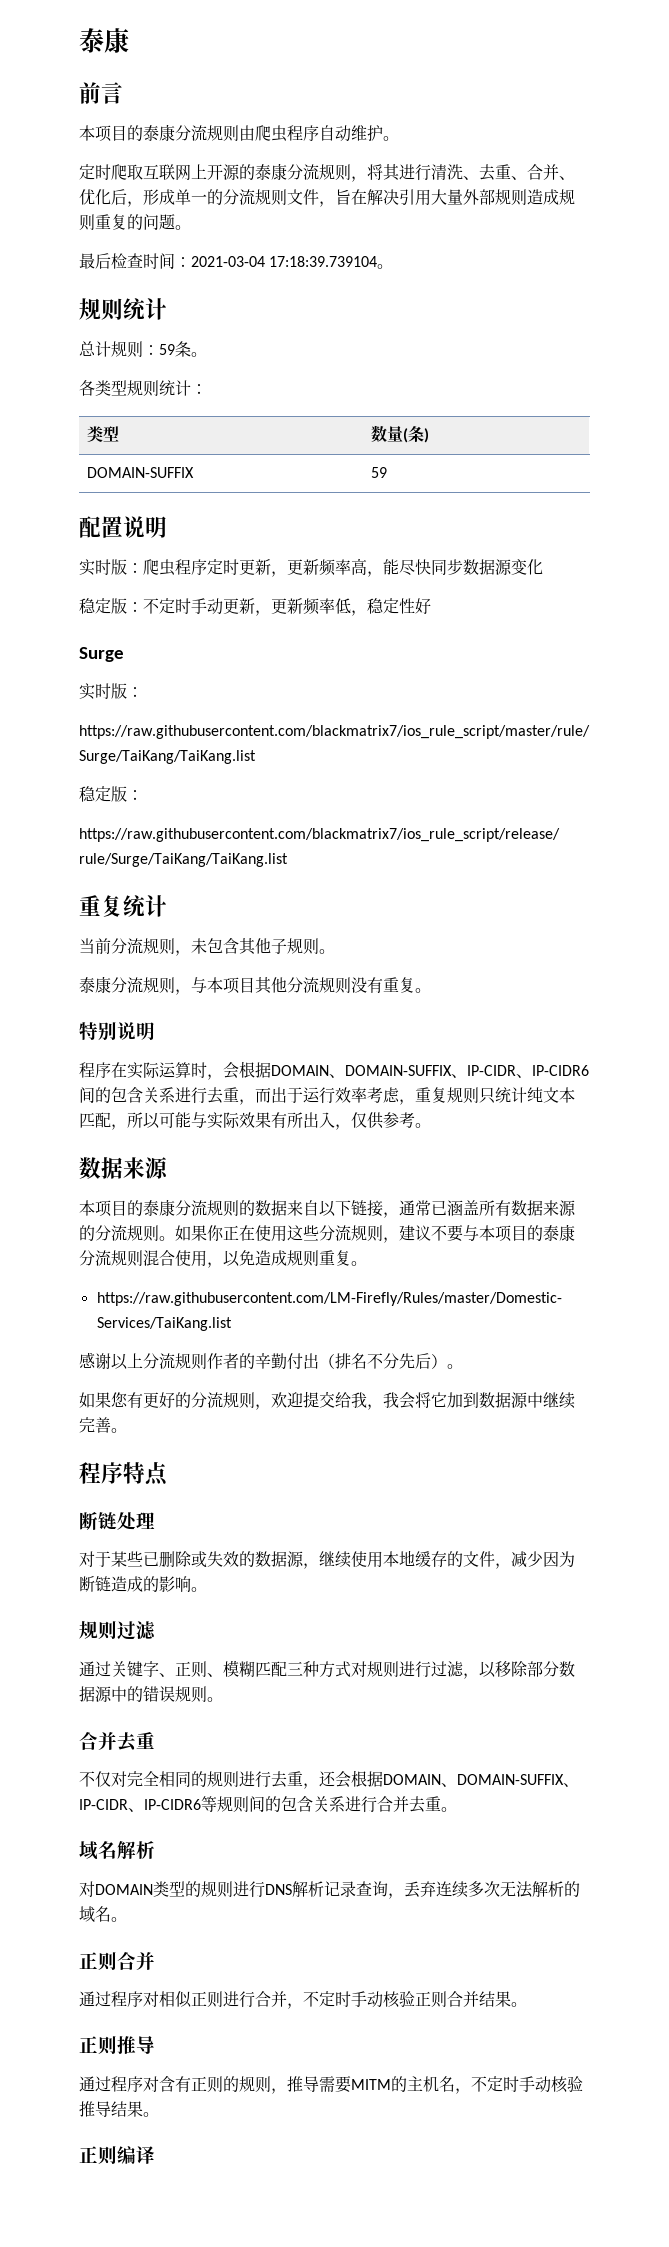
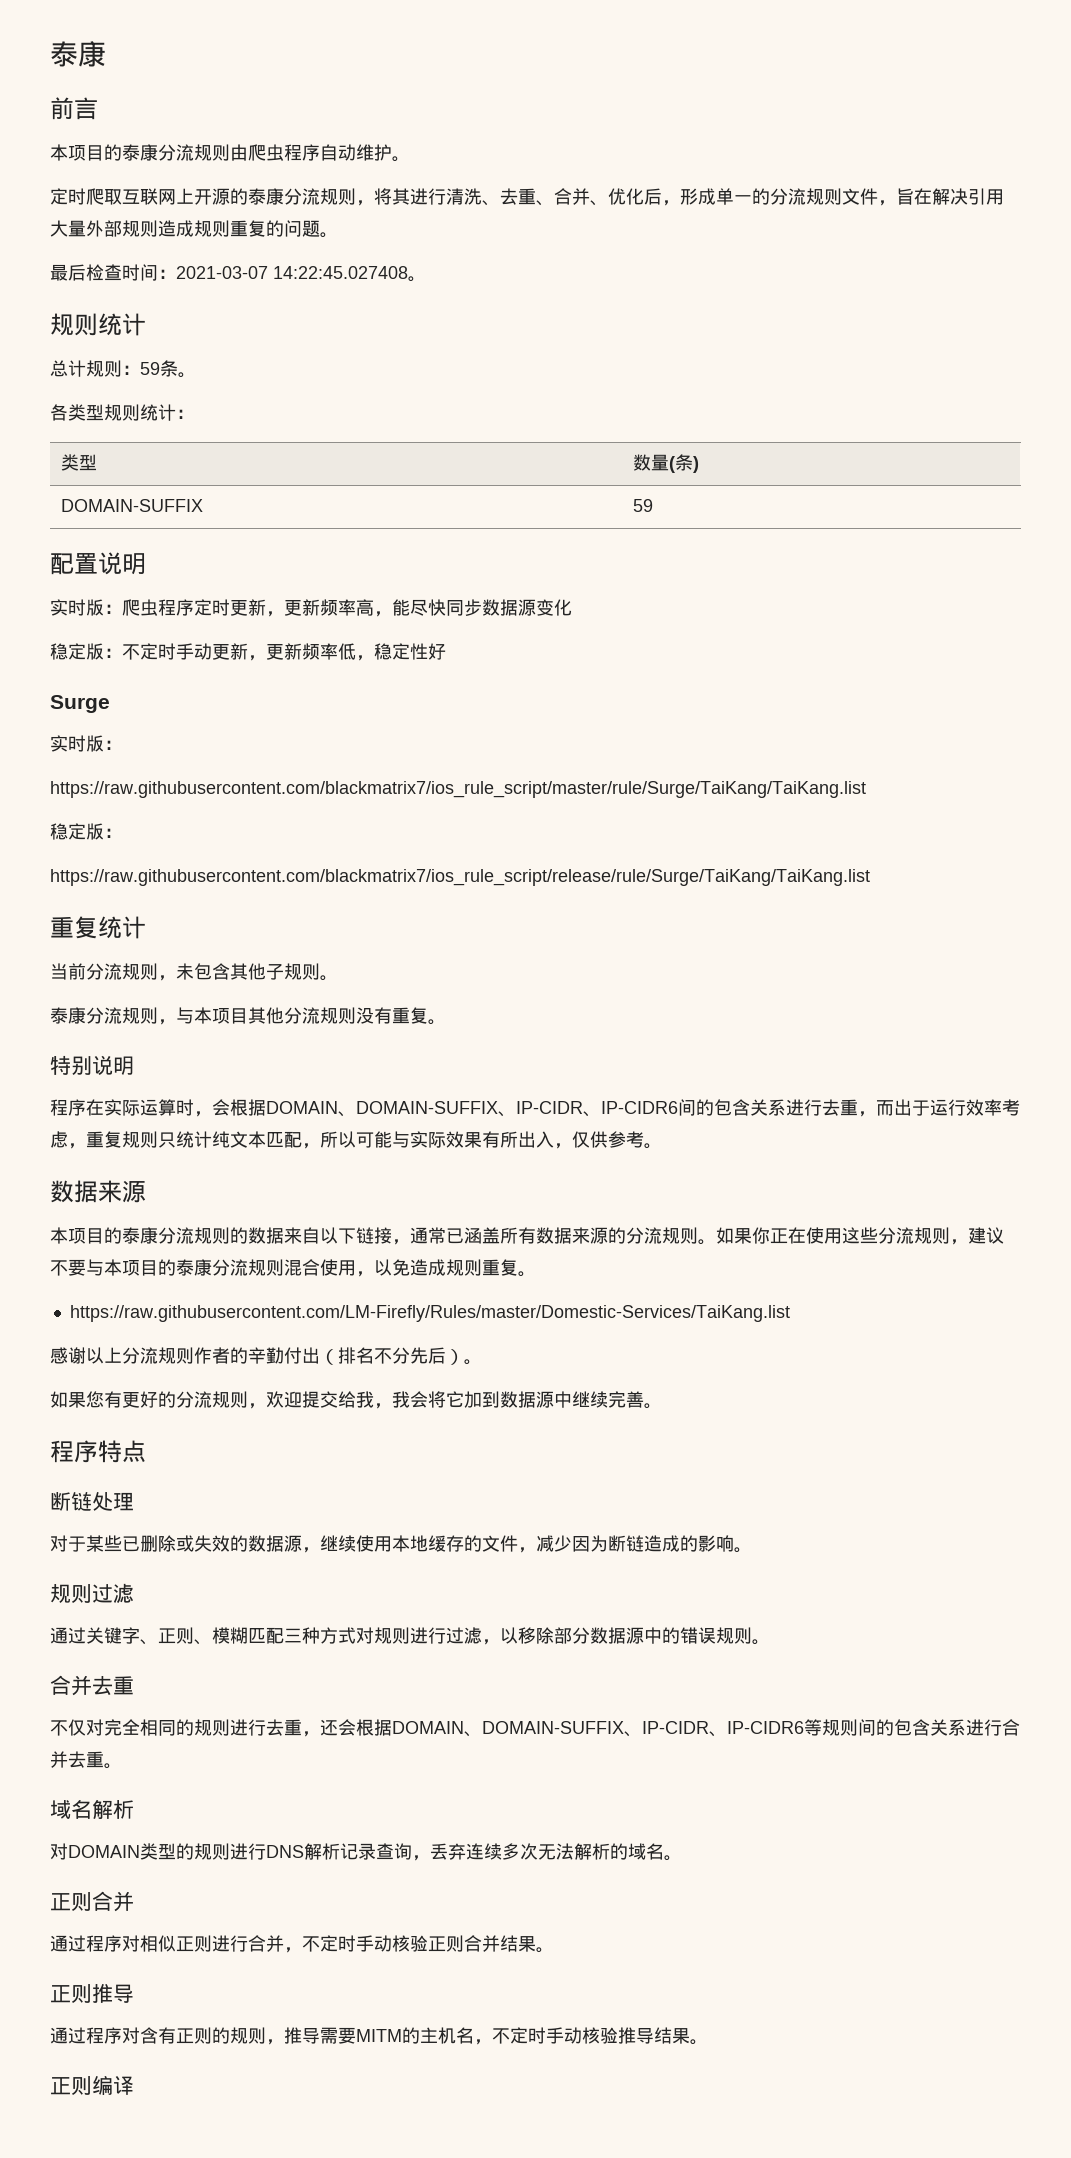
[191,256,378,267] 2021-03-04 17:18:39.739104 -> [176,266,408,279] 2021-03-07 14:22:45.027408

